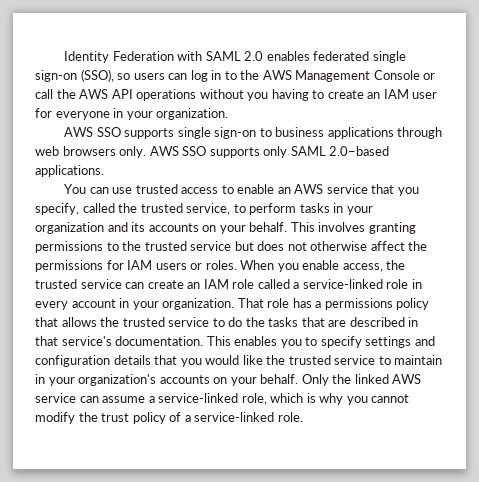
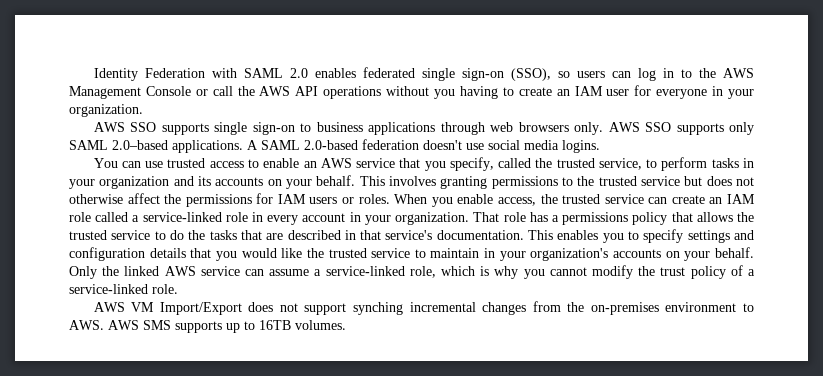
(104, 171) none -> [247,139,600,153] A SAML 2.0-based federation doesn't use social media logins.
(303, 417) none -> [93,301,754,315] [69,320,346,333] // AWS VM Import/Export does not support synching incremental changes from the on-premises environment to AWS. AWS SMS supports up to 16TB volumes.

